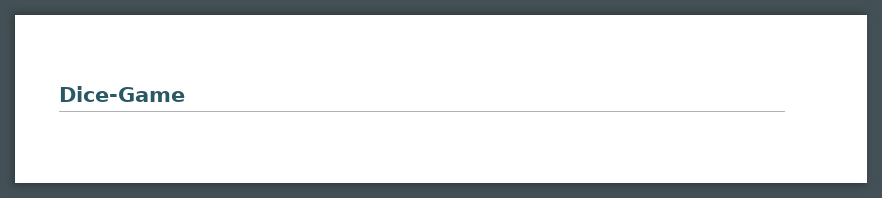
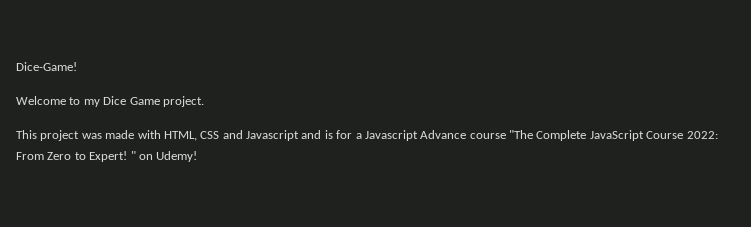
[59,86,185,102] Dice-Game -> [16,62,77,71] [16,96,204,107] [16,130,718,141] [16,151,198,162] Dice-Game! // Welcome to my Dice Game project. // This project was made with HTML, CSS and Javascript and is for a Javascript Advance course "The Complete JavaScript Course 2022: From Zero to Expert! " on Udemy!

